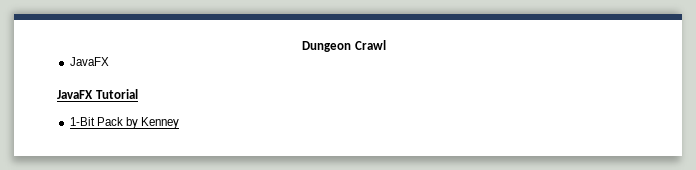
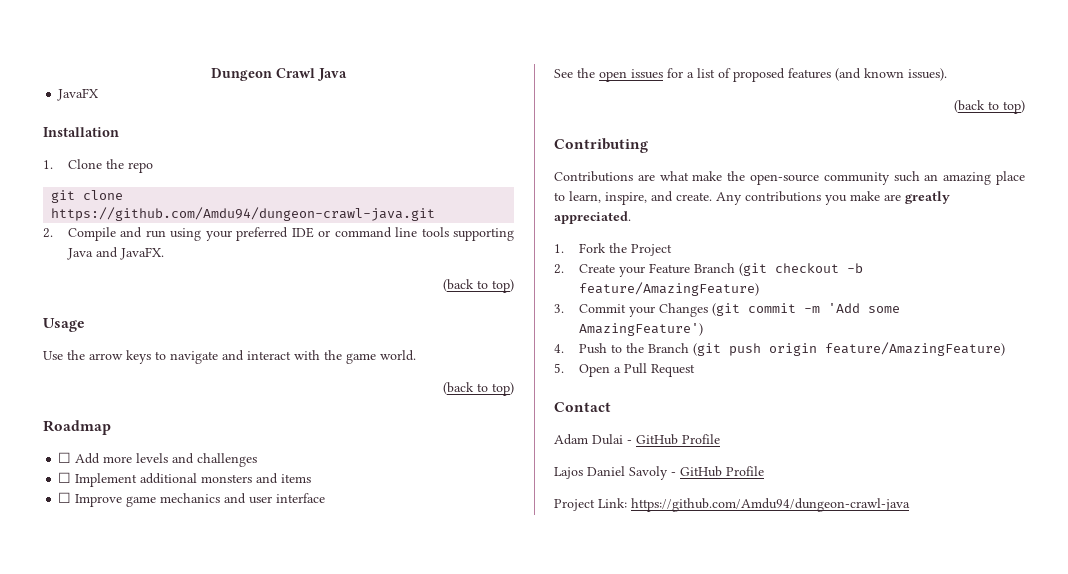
(386, 45) none -> [317,68,347,81] Java
[57,89,138,99] [69,117,179,129] JavaFX Tutorial // 1-Bit Pack by Kenney -> [43,127,119,137] [43,159,153,173] [51,190,124,203] [51,207,436,221] [43,227,514,241] [66,247,164,260] [443,279,514,293] [43,318,85,332] [43,350,416,364] [443,382,514,396] [43,420,111,435] [58,452,258,467] [58,472,312,487] [58,492,326,507] [554,68,947,82] [954,100,1025,114] [554,138,648,153] [554,171,1025,185] [554,191,950,205] [554,211,631,224] [554,243,672,256] [554,263,863,277] [578,282,759,296] [554,303,900,317] [578,323,703,336] [554,342,1005,356] [554,363,695,377] [554,402,611,412] [554,434,720,445] [554,466,764,480] [554,498,910,512] Installation // 1. Clone the repo // git clone https://github.com/Amdu94/dungeon-crawl-java.git // 2. Compile and run using your preferred IDE or command line tools supporting Java and JavaFX. // (back to top) // Usage // Use the arrow keys to navigate and interact with the game world. // (back to top) // Roadmap // ☐ Add more levels and challenges // ☐ Implement additional monsters and items // ☐ Improve game mechanics and user interface // See the open issues for a list of proposed features (and known issues). // (back to top) // Contributing // Contributions are what make the open-source community such an amazing place to learn, inspire, and create. Any contributions you make are greatly appreciated. // 1. Fork the Project // 2. Create your Feature Branch (git checkout -b feature/AmazingFeature) // 3. Commit your Changes (git commit -m 'Add some AmazingFeature') // 4. Push to the Branch (git push origin feature/AmazingFeature) // 5. Open a Pull Request // Contact // Adam Dulai - GitHub Profile // Lajos Daniel Savoly - GitHub Profile // Project Link: https://github.com/Amdu94/dungeon-crawl-java

